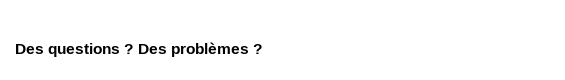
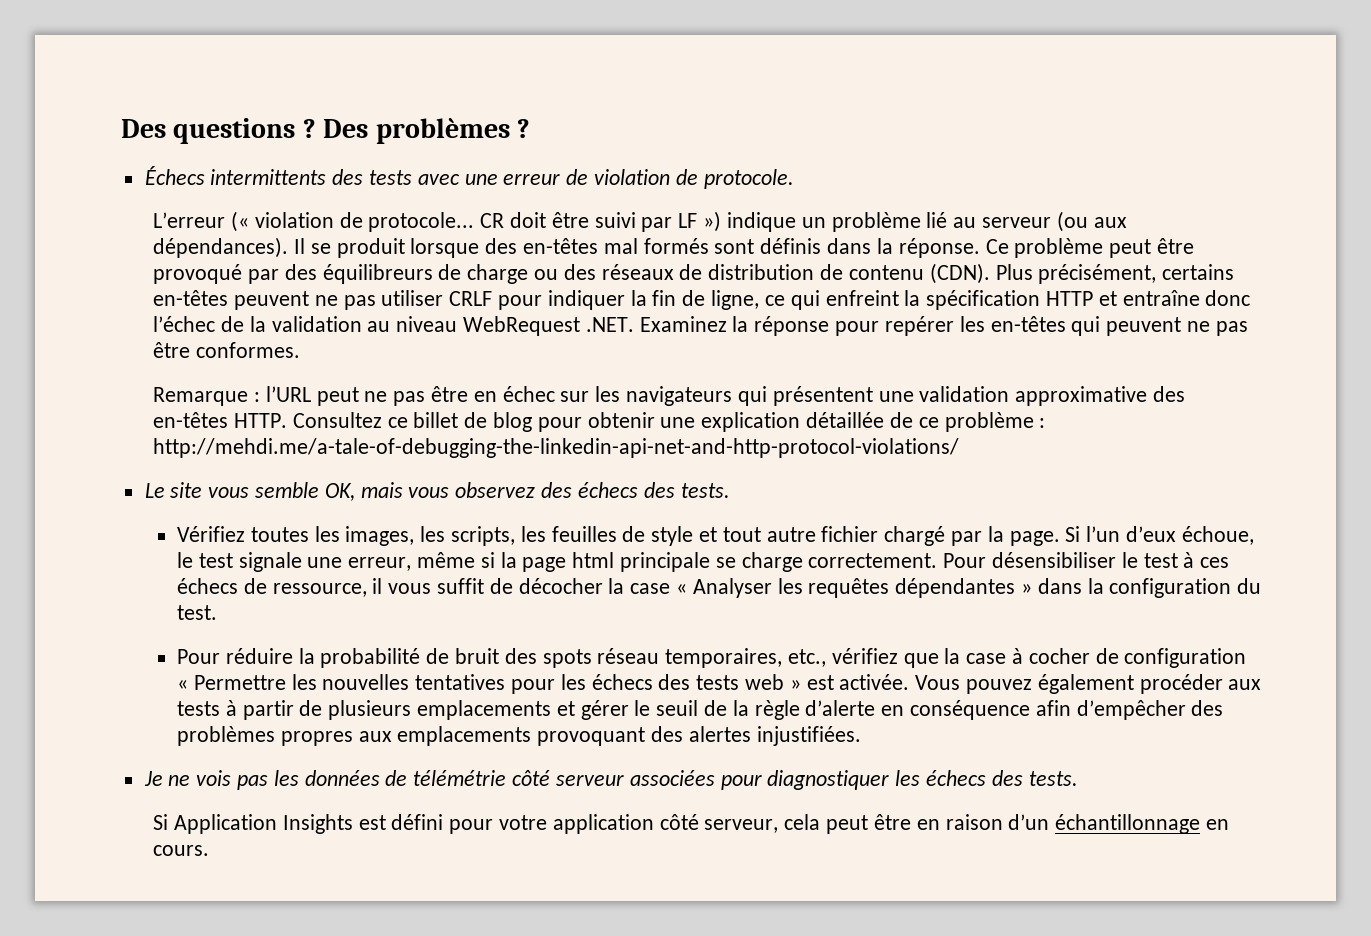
(262, 49) none -> [144,166,794,189] [153,211,1127,232] [153,237,1194,258] [153,263,1235,284] [153,290,1251,310] [153,316,1248,336] [153,342,301,358] [153,386,1185,406] [153,412,1046,432] [153,438,960,458] [144,482,730,501] [176,526,1254,546] [176,552,1230,572] [176,578,1262,598] [176,605,217,620] [176,648,1247,668] [176,674,1262,694] [176,700,1224,720] [176,726,861,746] [143,770,1078,790] [153,814,1229,834] [153,845,210,856] // Échecs intermittents des tests avec une erreur de violation de protocole. // L’erreur (« violation de protocole... CR doit être suivi par LF ») indique un problème lié au serveur (ou aux dépendances). Il se produit lorsque des en-têtes mal formés sont définis dans la réponse. Ce problème peut être provoqué par des équilibreurs de charge ou des réseaux de distribution de contenu (CDN). Plus précisément, certains en-têtes peuvent ne pas utiliser CRLF pour indiquer la fin de ligne, ce qui enfreint la spécification HTTP et entraîne donc l’échec de la validation au niveau WebRequest .NET. Examinez la réponse pour repérer les en-têtes qui peuvent ne pas être conformes. // Remarque : l’URL peut ne pas être en échec sur les navigateurs qui présentent une validation approximative des en-têtes HTTP. Consultez ce billet de blog pour obtenir une explication détaillée de ce problème : http://mehdi.me/a-tale-of-debugging-the-linkedin-api-net-and-http-protocol-violations/ // Le site vous semble OK, mais vous observez des échecs des tests. // Vérifiez toutes les images, les scripts, les feuilles de style et tout autre fichier chargé par la page. Si l’un d’eux échoue, le test signale une erreur, même si la page html principale se charge correctement. Pour désensibiliser le test à ces échecs de ressource, il vous suffit de décocher la case « Analyser les requêtes dépendantes » dans la configuration du test. // Pour réduire la probabilité de bruit des spots réseau temporaires, etc., vérifiez que la case à cocher de configuration « Permettre les nouvelles tentatives pour les échecs des tests web » est activée. Vous pouvez également procéder aux tests à partir de plusieurs emplacements et gérer le seuil de la règle d’alerte en conséquence afin d’empêcher des problèmes propres aux emplacements provoquant des alertes injustifiées. // Je ne vois pas les données de télémétrie côté serveur associées pour diagnostiquer les échecs des tests. // Si Application Insights est défini pour votre application côté serveur, cela peut être en raison d’un échantillonnage en cours.

